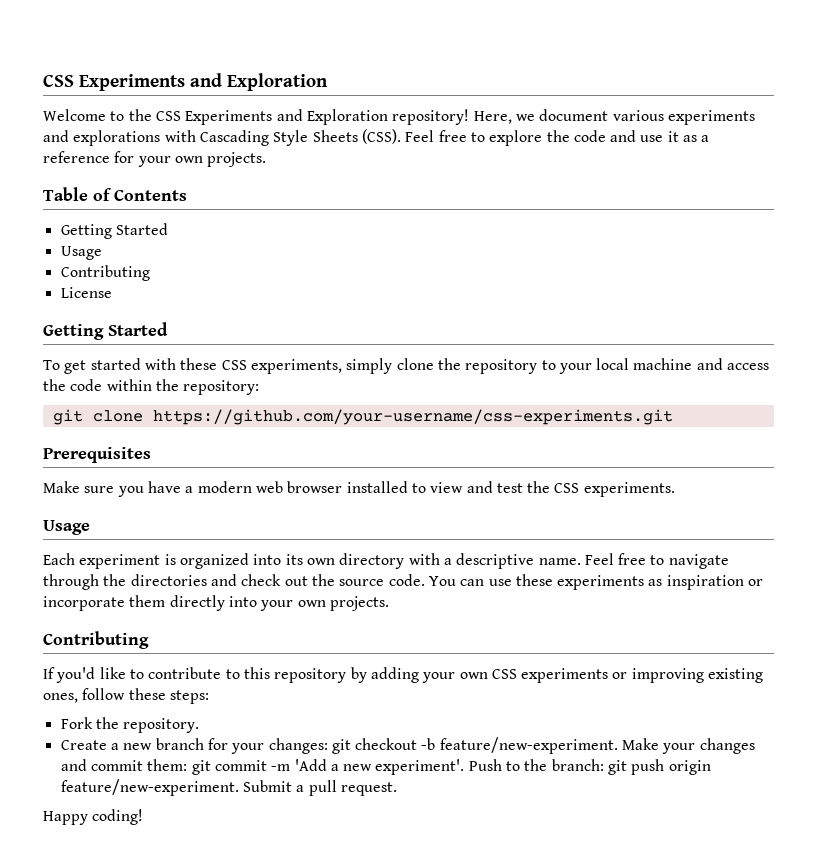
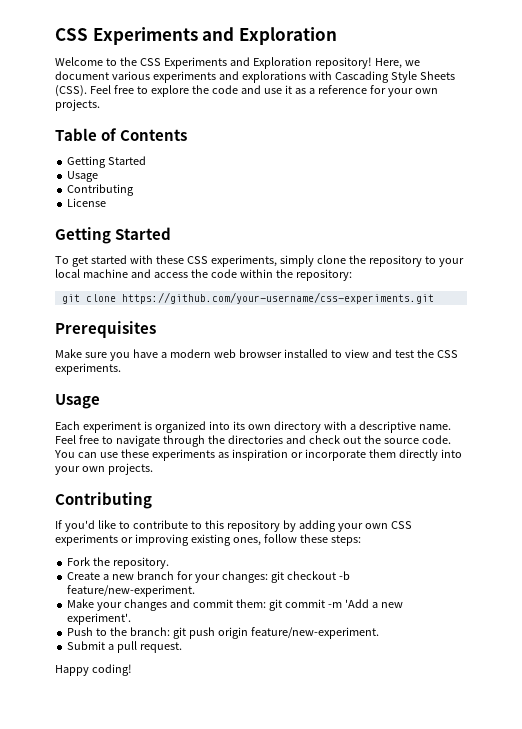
(618, 745) none -> (196, 591) //
(465, 767) none -> (132, 619) //
(239, 787) none -> (379, 633) //

